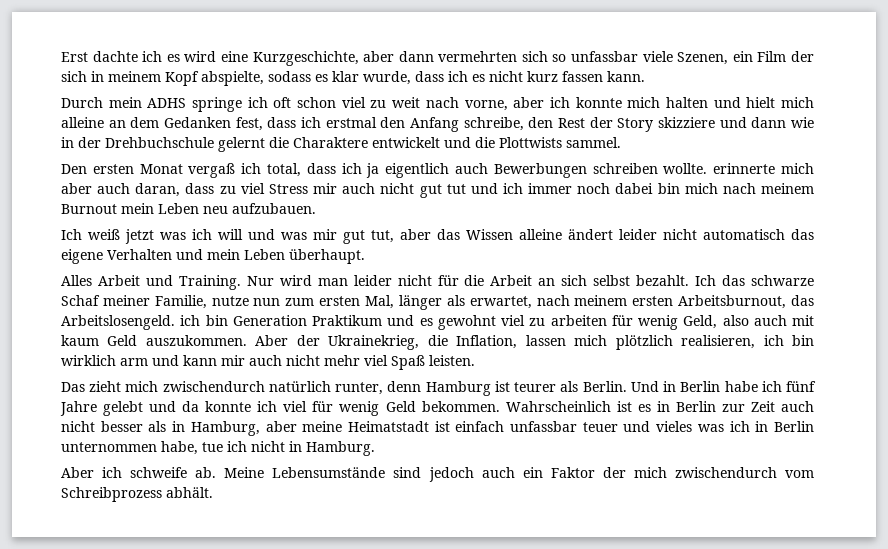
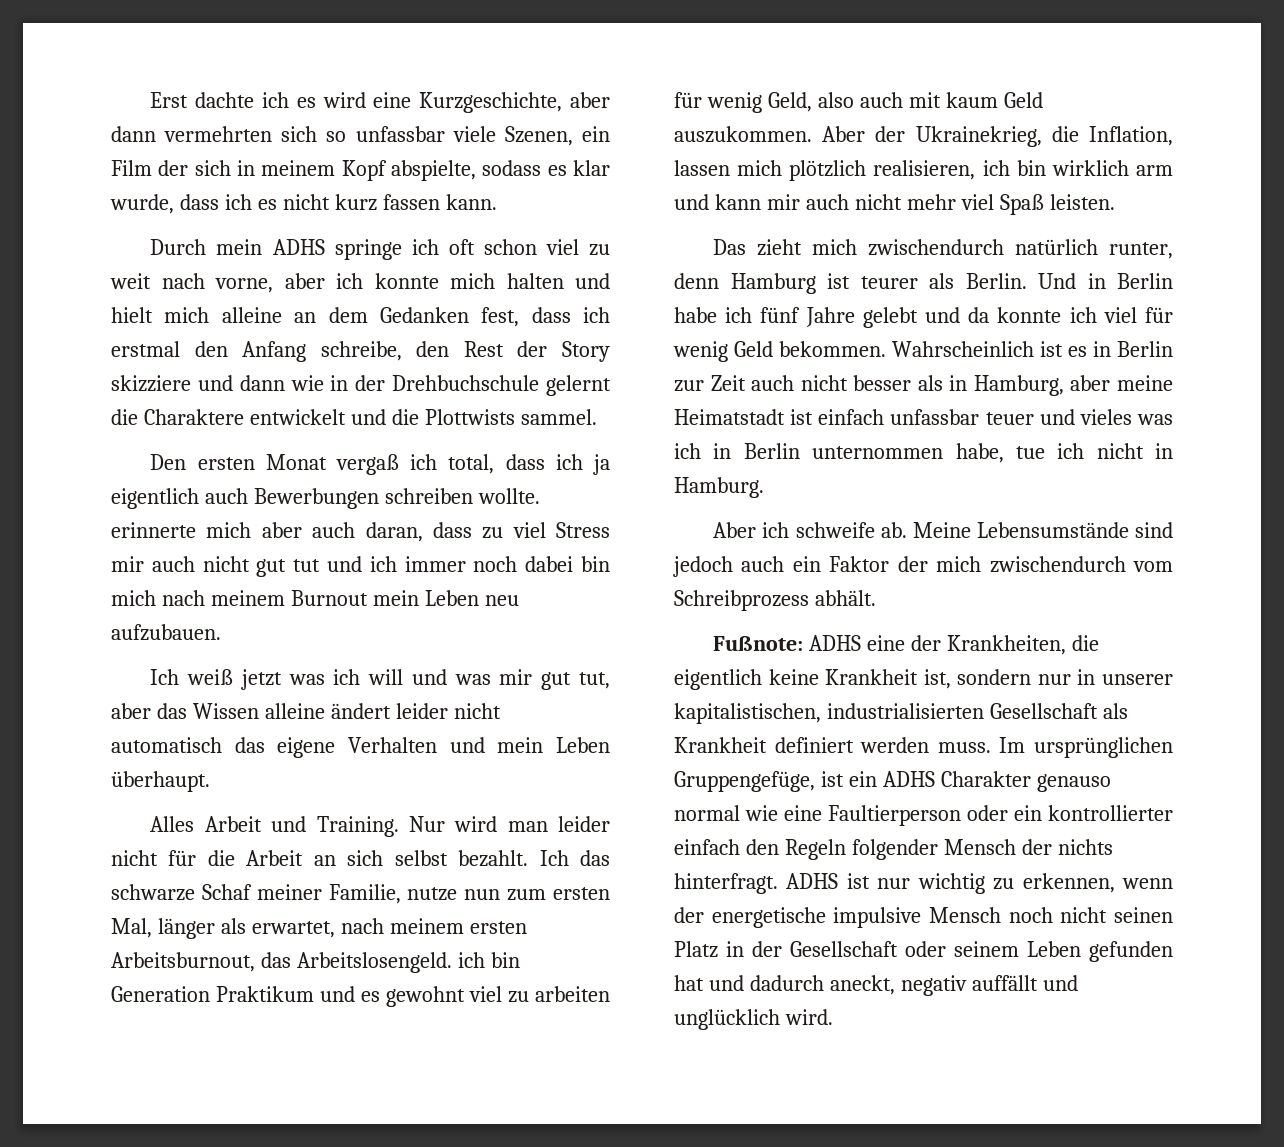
(213, 492) none -> [713,635,1100,655] [674,669,1173,690] [674,703,1128,724] [674,737,1173,758] [674,771,1111,792] [674,805,1173,826] [674,839,1113,860] [674,873,1173,894] [674,907,1173,928] [674,941,1173,962] [674,975,1078,996] [674,1009,833,1030] // Fußnote: ADHS eine der Krankheiten, die eigentlich keine Krankheit ist, sondern nur in unserer kapitalistischen, industrialisierten Gesellschaft als Krankheit definiert werden muss. Im ursprünglichen Gruppengefüge, ist ein ADHS Charakter genauso normal wie eine Faultierperson oder ein kontrollierter einfach den Regeln folgender Mensch der nichts hinterfragt. ADHS ist nur wichtig zu erkennen, wenn der energetische impulsive Mensch noch nicht seinen Platz in der Gesellschaft oder seinem Leben gefunden hat und dadurch aneckt, negativ auffällt und unglücklich wird.

